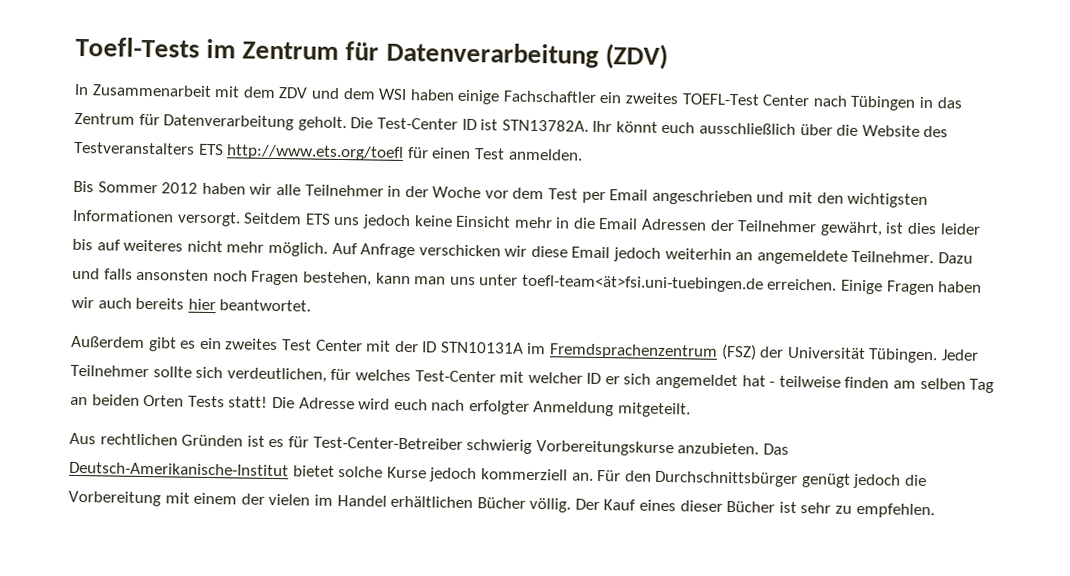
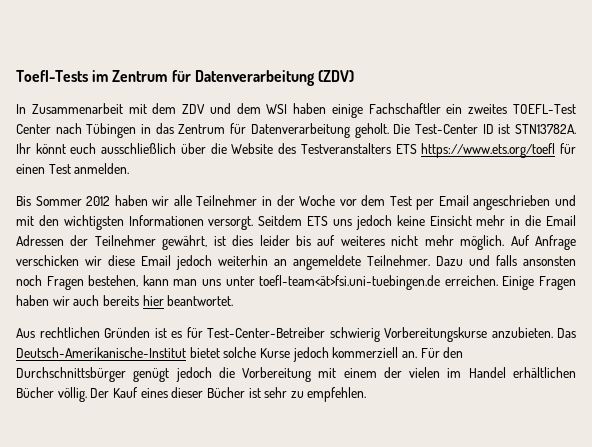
[226,144,405,161] http://www.ets.org/toefl -> [421,143,556,158] https://www.ets.org/toefl
[71,335,980,364] [70,364,995,394] [70,394,692,418] // Außerdem gibt es ein zweites Test Center mit der ID STN10131A im Fremdsprachenzentrum (FSZ) der Universität Tübingen. Jeder Teilnehmer sollte sich verdeutlichen, für welches Test-Center mit welcher ID er sich angemeldet hat - teilweise finden am selben Tag an beiden Orten Tests statt! Die Adresse wird euch nach erfolgter Anmeldung mitgeteilt. -> (234, 300) none

